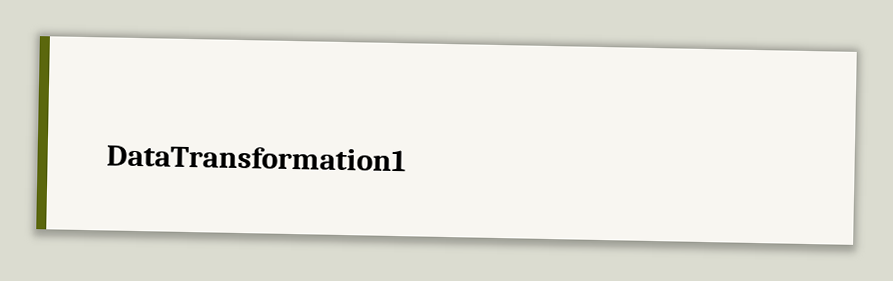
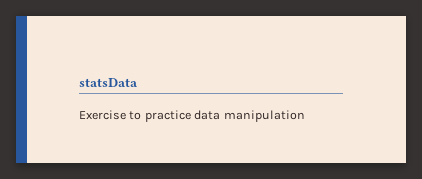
[106,144,406,172] DataTransformation1 -> [79,78,138,87] [79,110,305,122] statsData // Exercise to practice data manipulation

